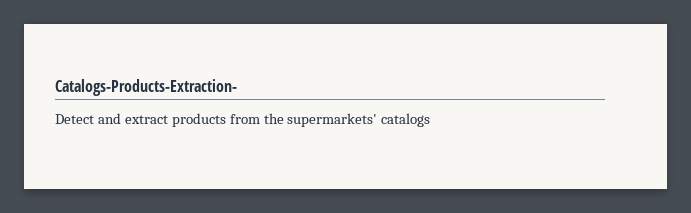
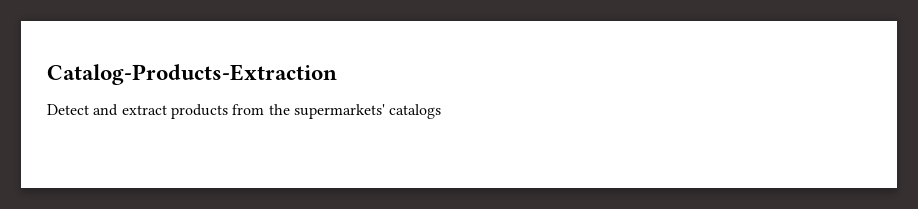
[55,79,237,96] Catalogs-Products-Extraction- -> [47,64,337,85] Catalog-Products-Extraction

